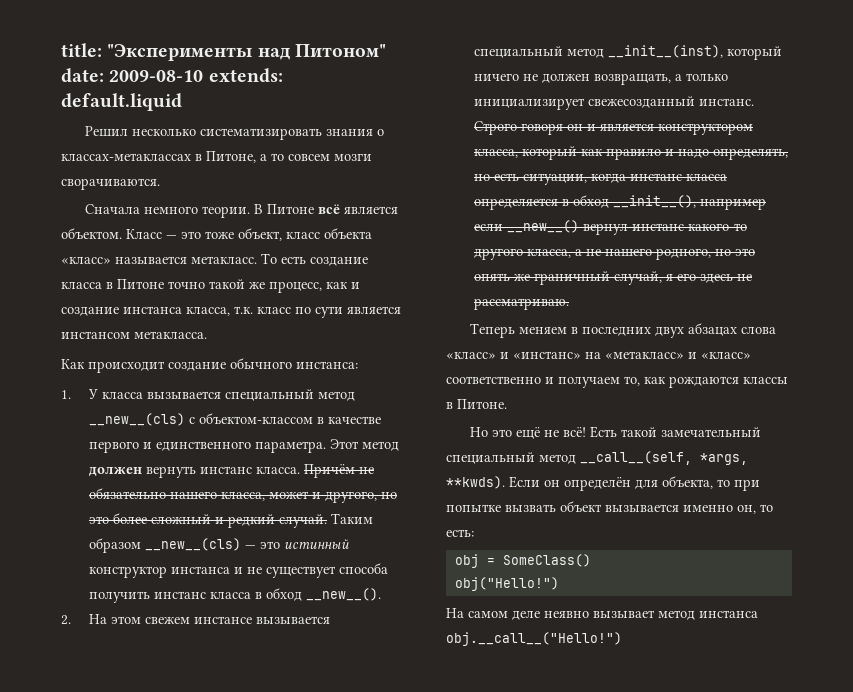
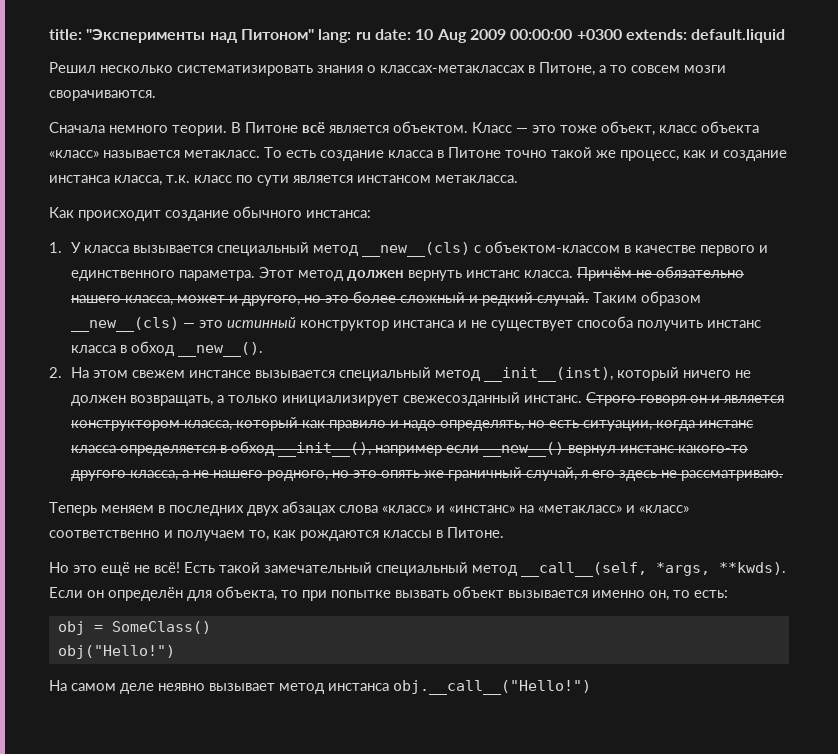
[61,68,204,83] date: 2009-08-10 -> [318,29,622,43] lang: ru date: 10 Aug 2009 00:00:00 +0300

